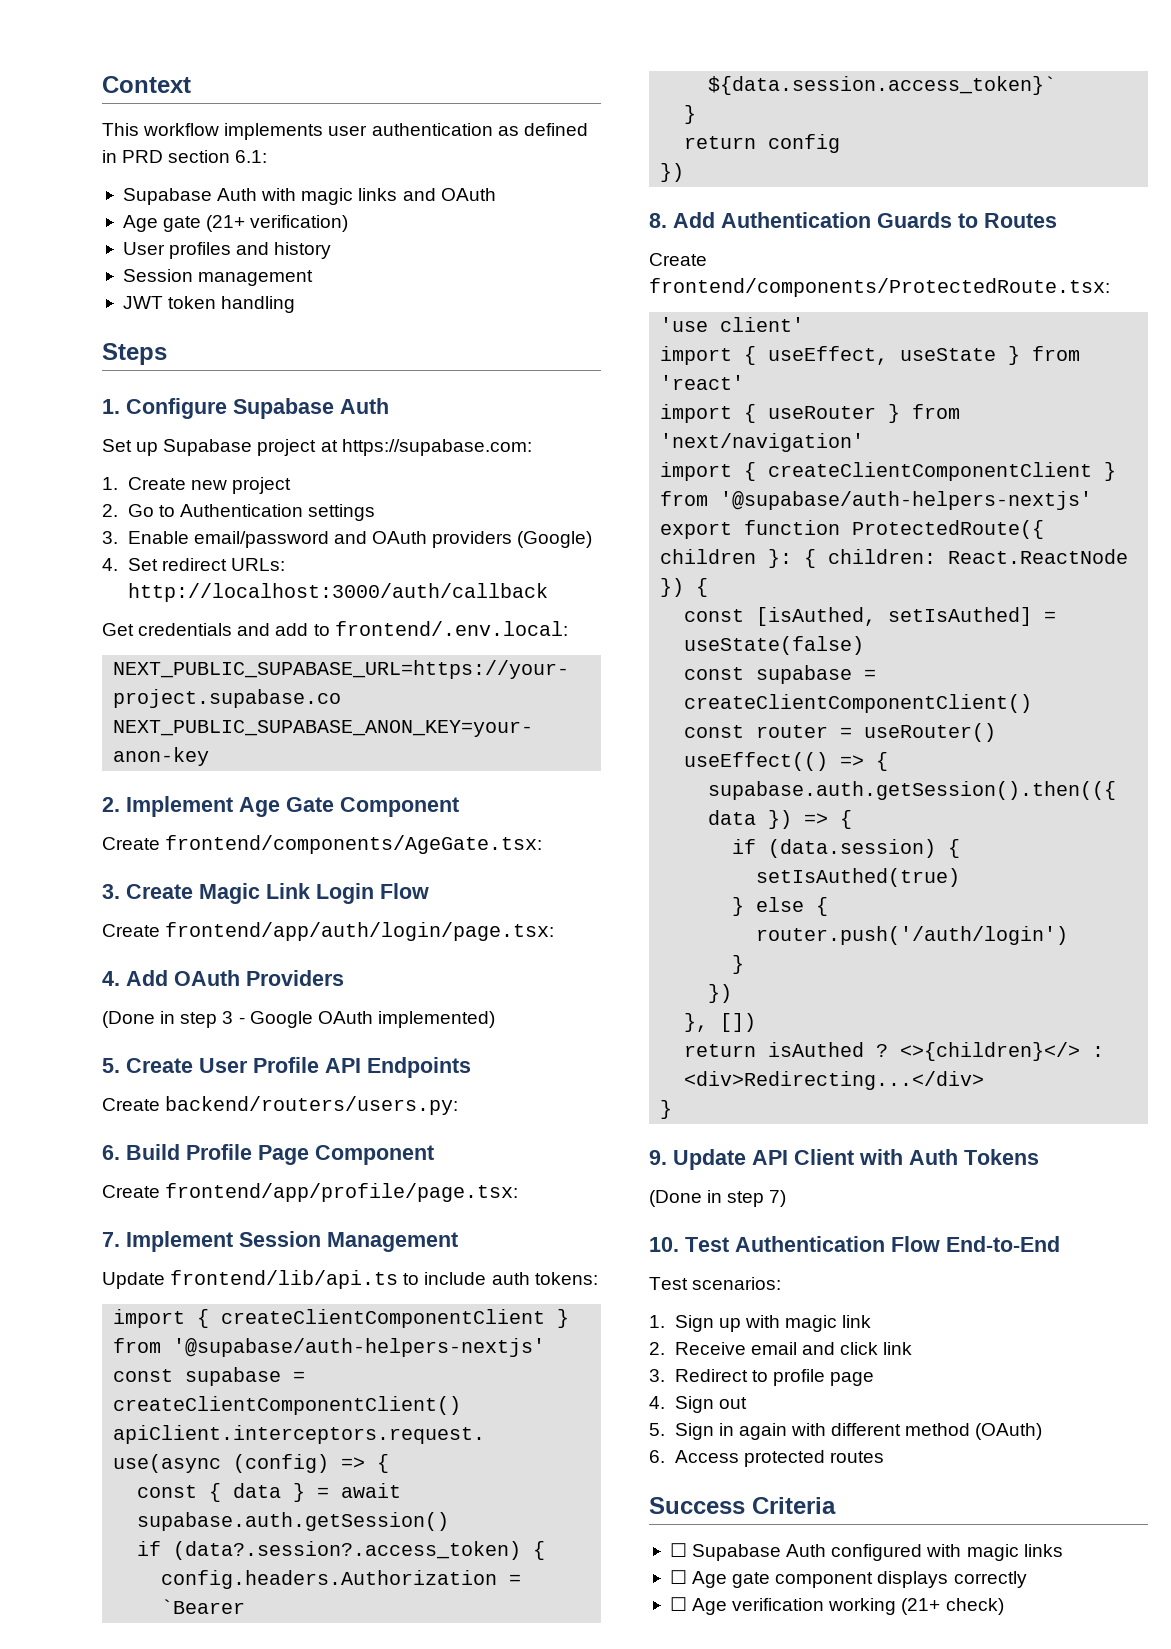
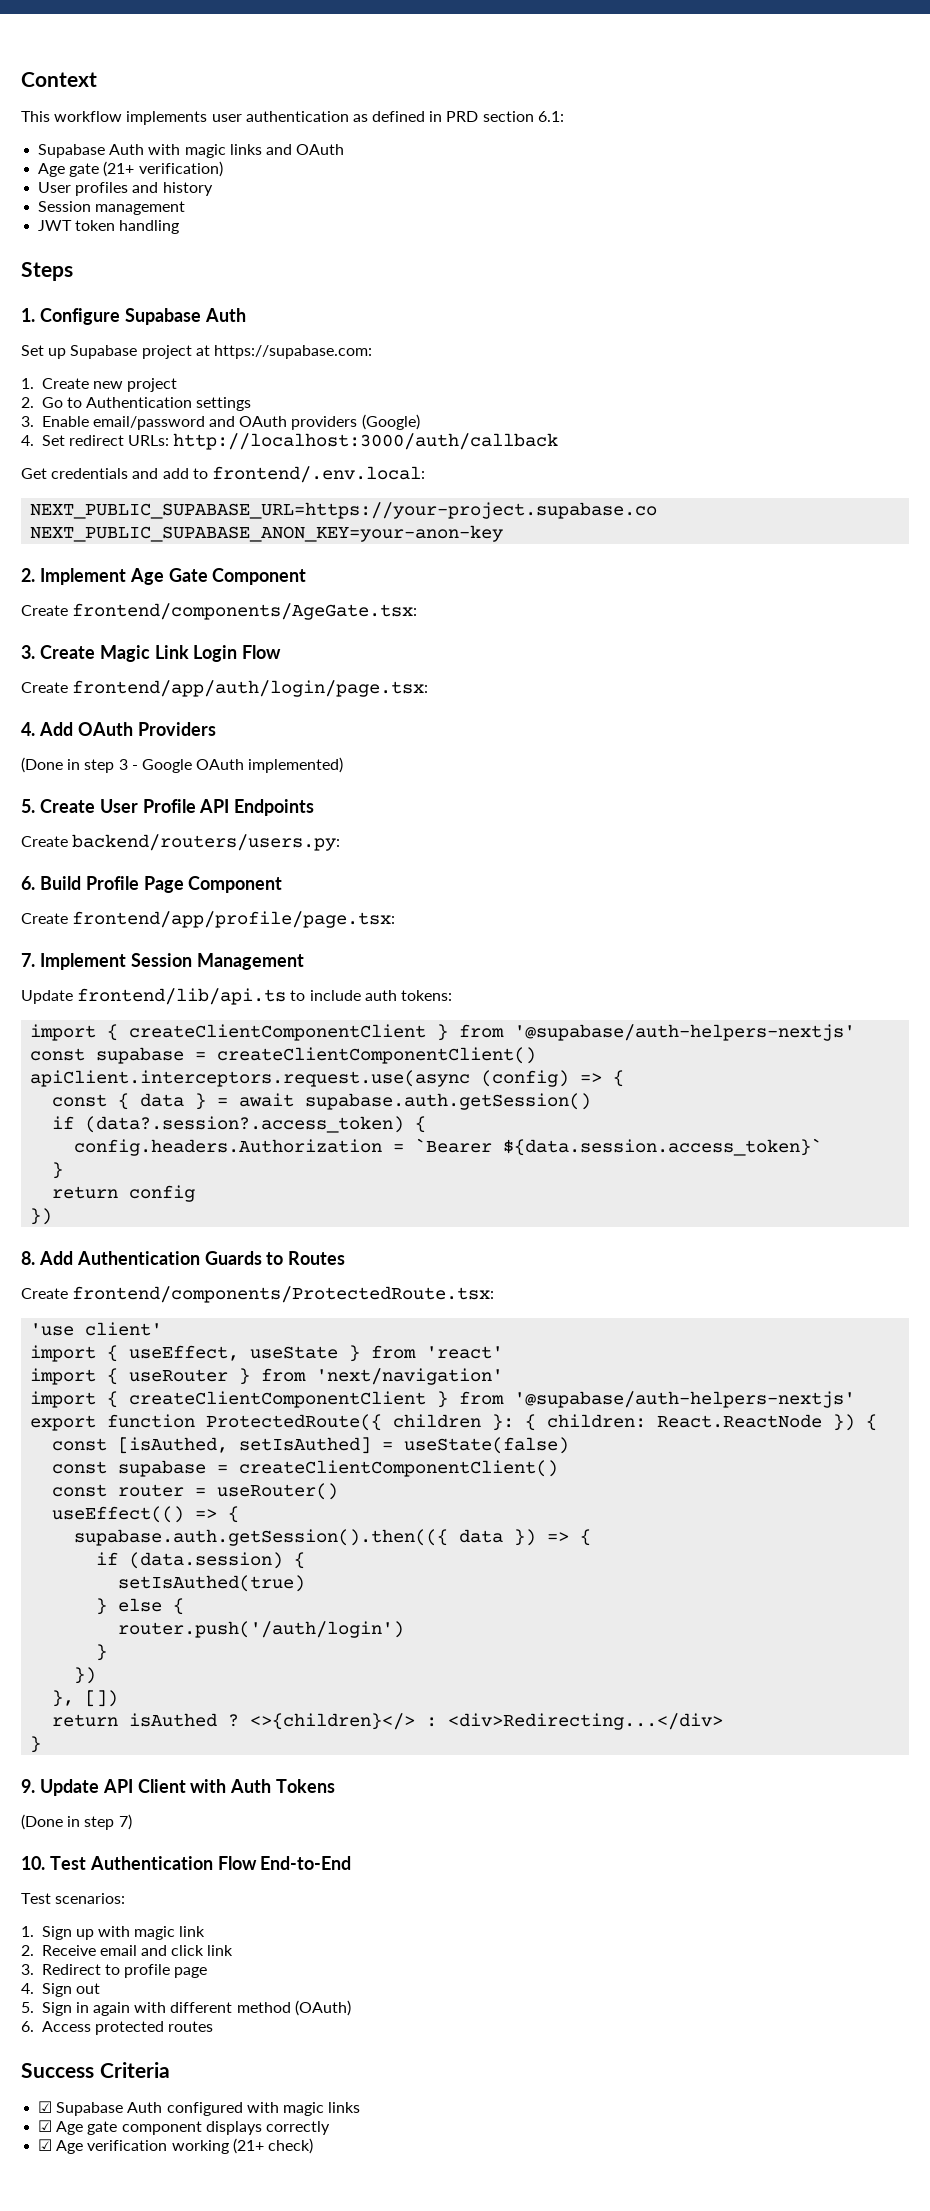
[669,1543,687,1557] ☐ -> [38,2101,53,2113] ☑
[669,1570,687,1584] ☐ -> [38,2120,53,2132] ☑
[669,1597,687,1611] ☐ -> [38,2139,53,2151] ☑

